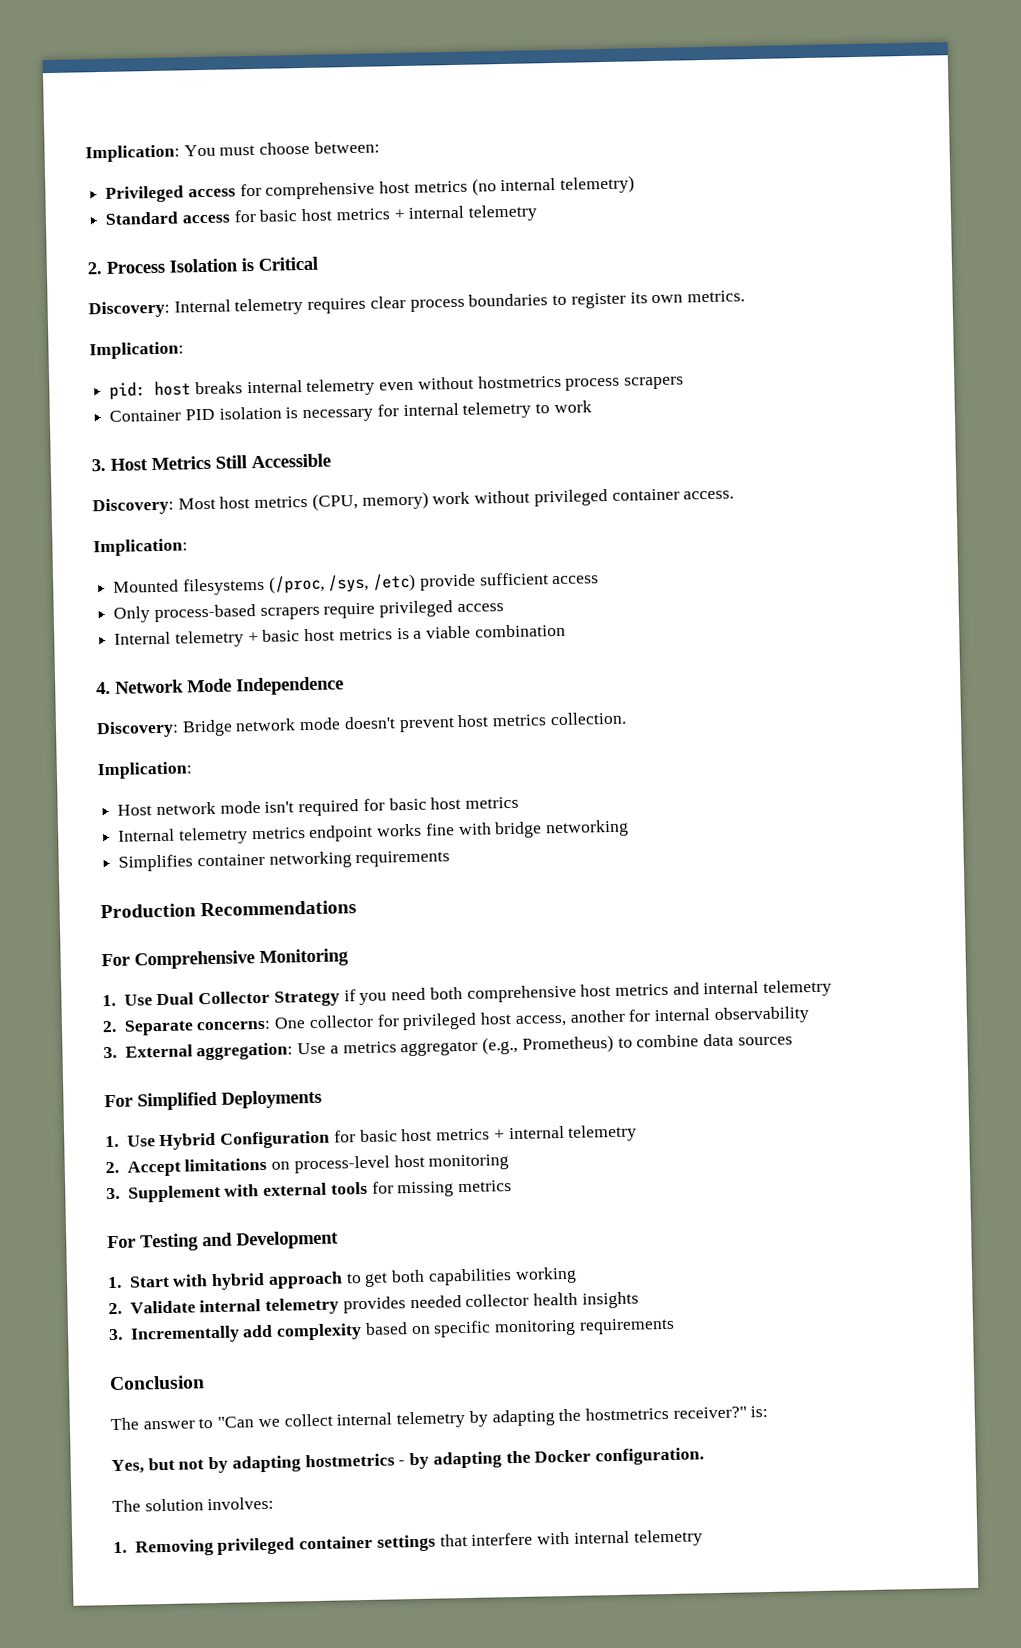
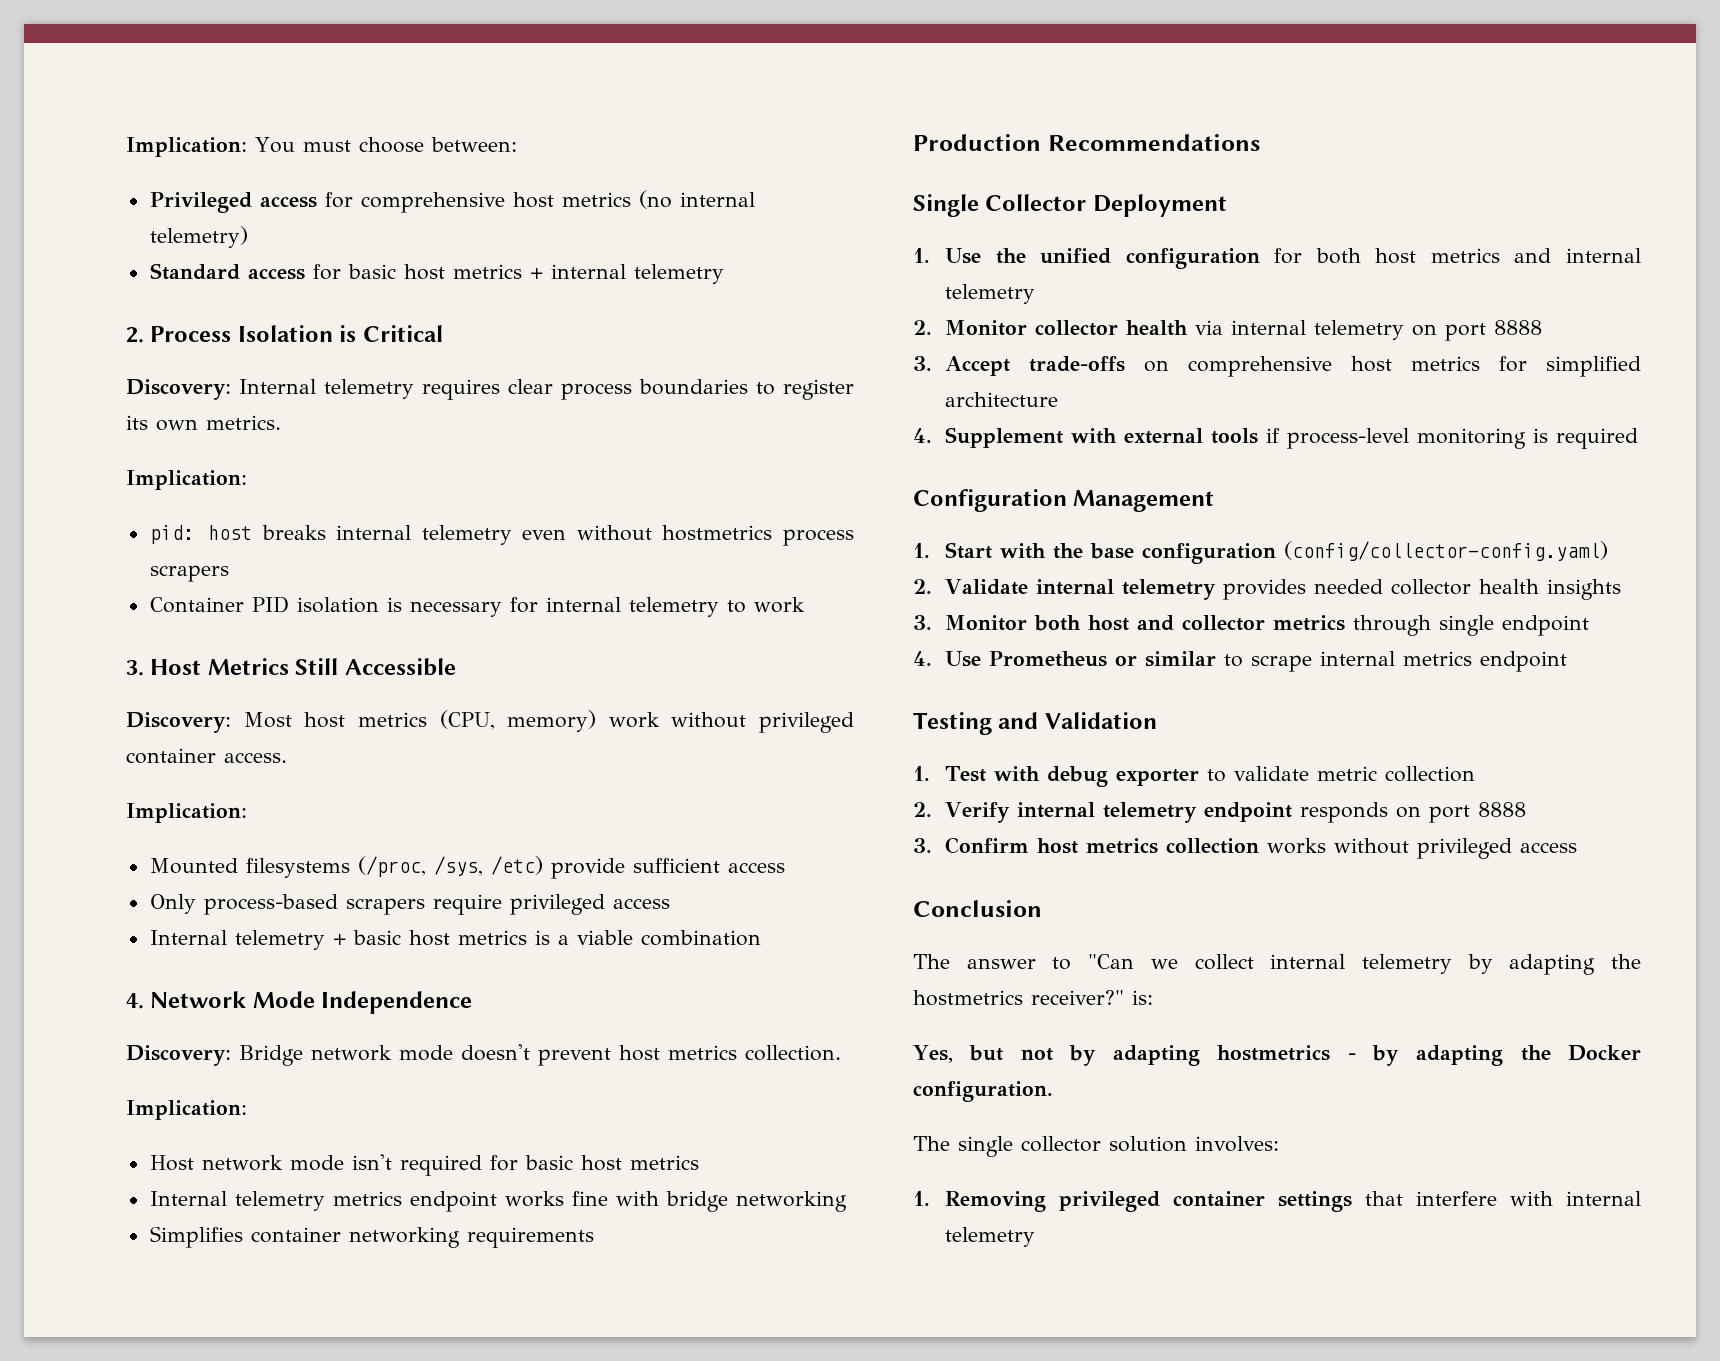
[101,948,349,970] [102,984,577,1007] For Comprehensive Monitoring // 1. Use Dual Collector Strategy if you need both comprehensive -> [913,194,1227,217] [913,248,1361,269] Single Collector Deployment // 1. Use the unified configuration for both
[123,1006,810,1036] [103,1033,793,1061] [104,1089,322,1111] [105,1124,638,1151] [105,1154,510,1177] [106,1180,513,1203] [107,1230,339,1252] [107,1266,577,1291] Separate concerns: One collector for privileged host access, another for internal observability // 3. External aggregation: Use a metrics aggregator (e.g., Prometheus) to combine data sources // For Simplified Deployments // 1. Use Hybrid Configuration for basic host metrics + internal telemetry // 2. Accept limitations on process-level host monitoring // 3. Supplement with external tools for missing metrics // For Testing and Development // 1. Start with hybrid approach to get both capabilities working -> [945,320,1543,341] [913,356,1641,377] [945,392,1059,407] [913,427,1639,449] [913,489,1215,512] [913,541,1609,564] Monitor collector health via internal telemetry on port 8888 // 3. Accept trade-offs on comprehensive host metrics for simplified architecture // 4. Supplement with external tools if process-level monitoring is required // Configuration Management // 1. Start with the base configuration (config/collector-config.yaml)
[129,1317,675,1344] Incrementally add complexity based on specific monitoring requirements -> [945,615,1590,636] [913,651,1568,672] [913,712,1157,735] [913,766,1476,787] [913,802,1527,823] [913,837,1578,859] Monitor both host and collector metrics through single endpoint // 4. Use Prometheus or similar to scrape internal metrics endpoint // Testing and Validation // 1. Test with debug exporter to validate metric collection // 2. Verify internal telemetry endpoint responds on port 8888 // 3. Confirm host metrics collection works without privileged access
(141, 1506) none -> [958,1136,1101,1157] single collector

